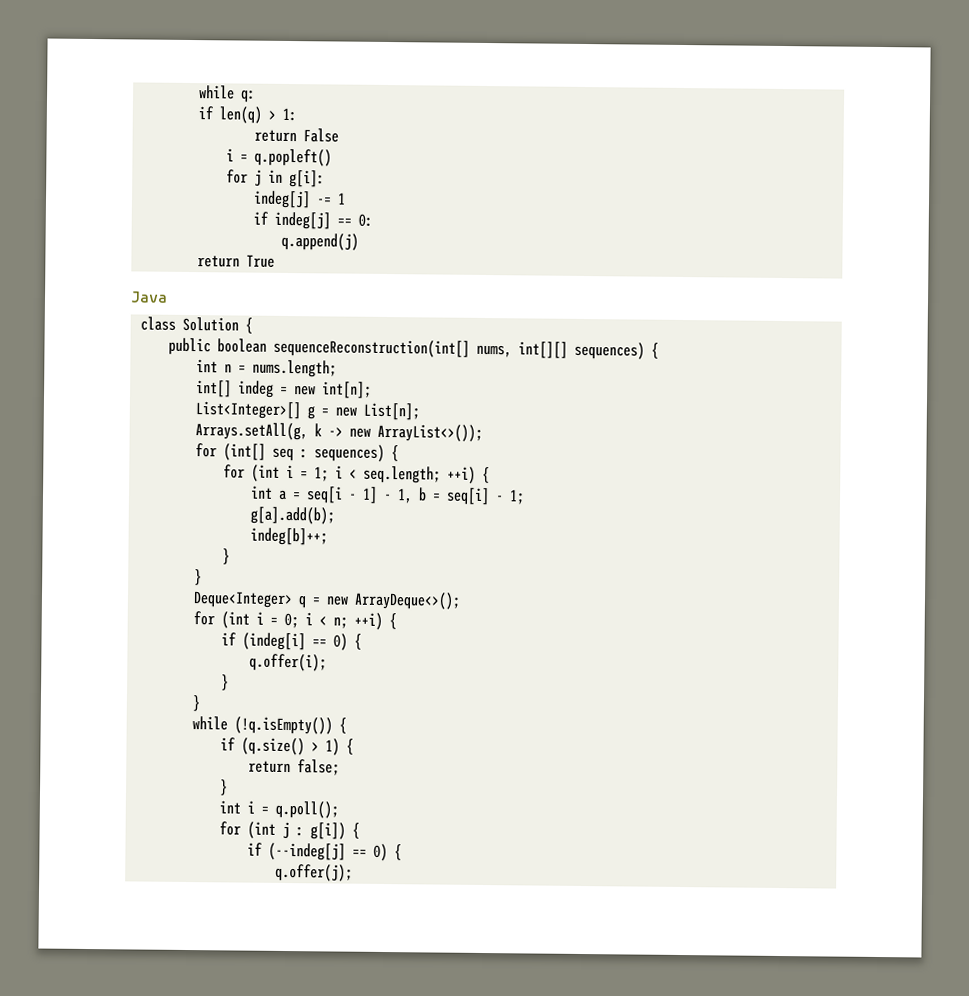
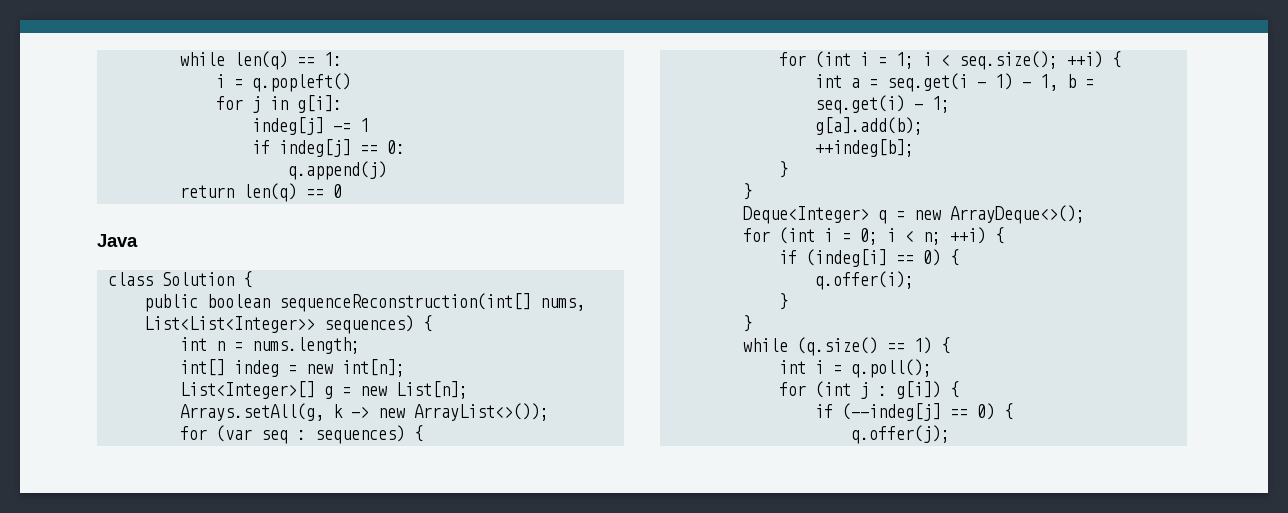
[198,85,256,103] [197,106,276,124] while q: // if len(q) > -> [180,51,316,70] while len(q) ==
[253,128,339,143] // return False -> (343, 59) none
[245,254,275,268] True -> [243,183,343,202] len(q) == 0
[517,341,568,359] int[][] -> [144,316,316,333] List<List<Integer>>
[222,443,266,461] (int[] -> [216,425,253,442] (var
[362,465,441,484] seq.length; -> [959,51,1059,70] seq.size();
[305,486,378,504] seq[i - 1] -> [887,73,1014,92] seq.get(i - 1)
[445,487,490,506] seq[i] -> [815,95,906,114] seq.get(i)
[249,527,328,546] indeg[b]++; -> [815,139,915,157] ++indeg[b];
[233,716,347,735] [219,737,319,756] (!q.isEmpty()) { // if (q.size() > -> [797,337,906,356] (q.size() ==
[247,759,340,776] [218,779,228,796] // return false; // } -> (951, 345) none

